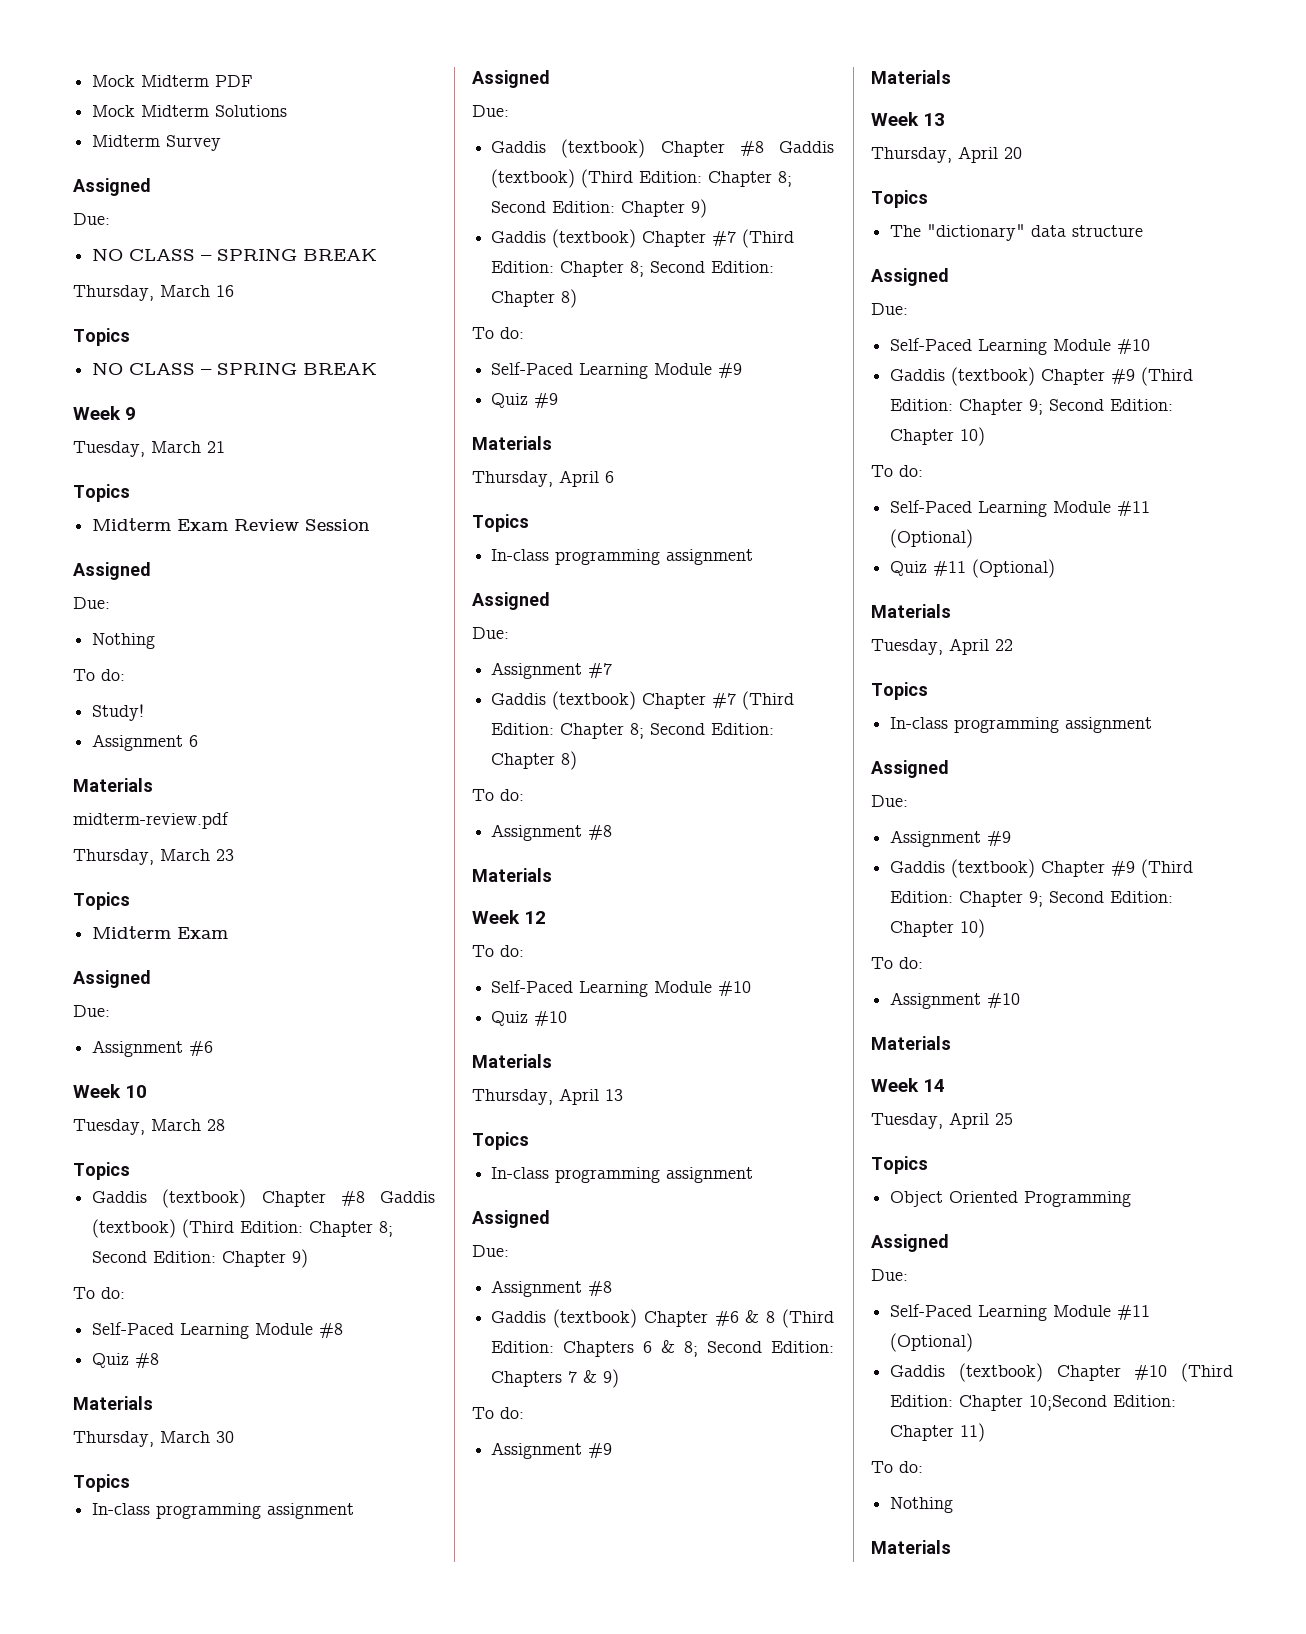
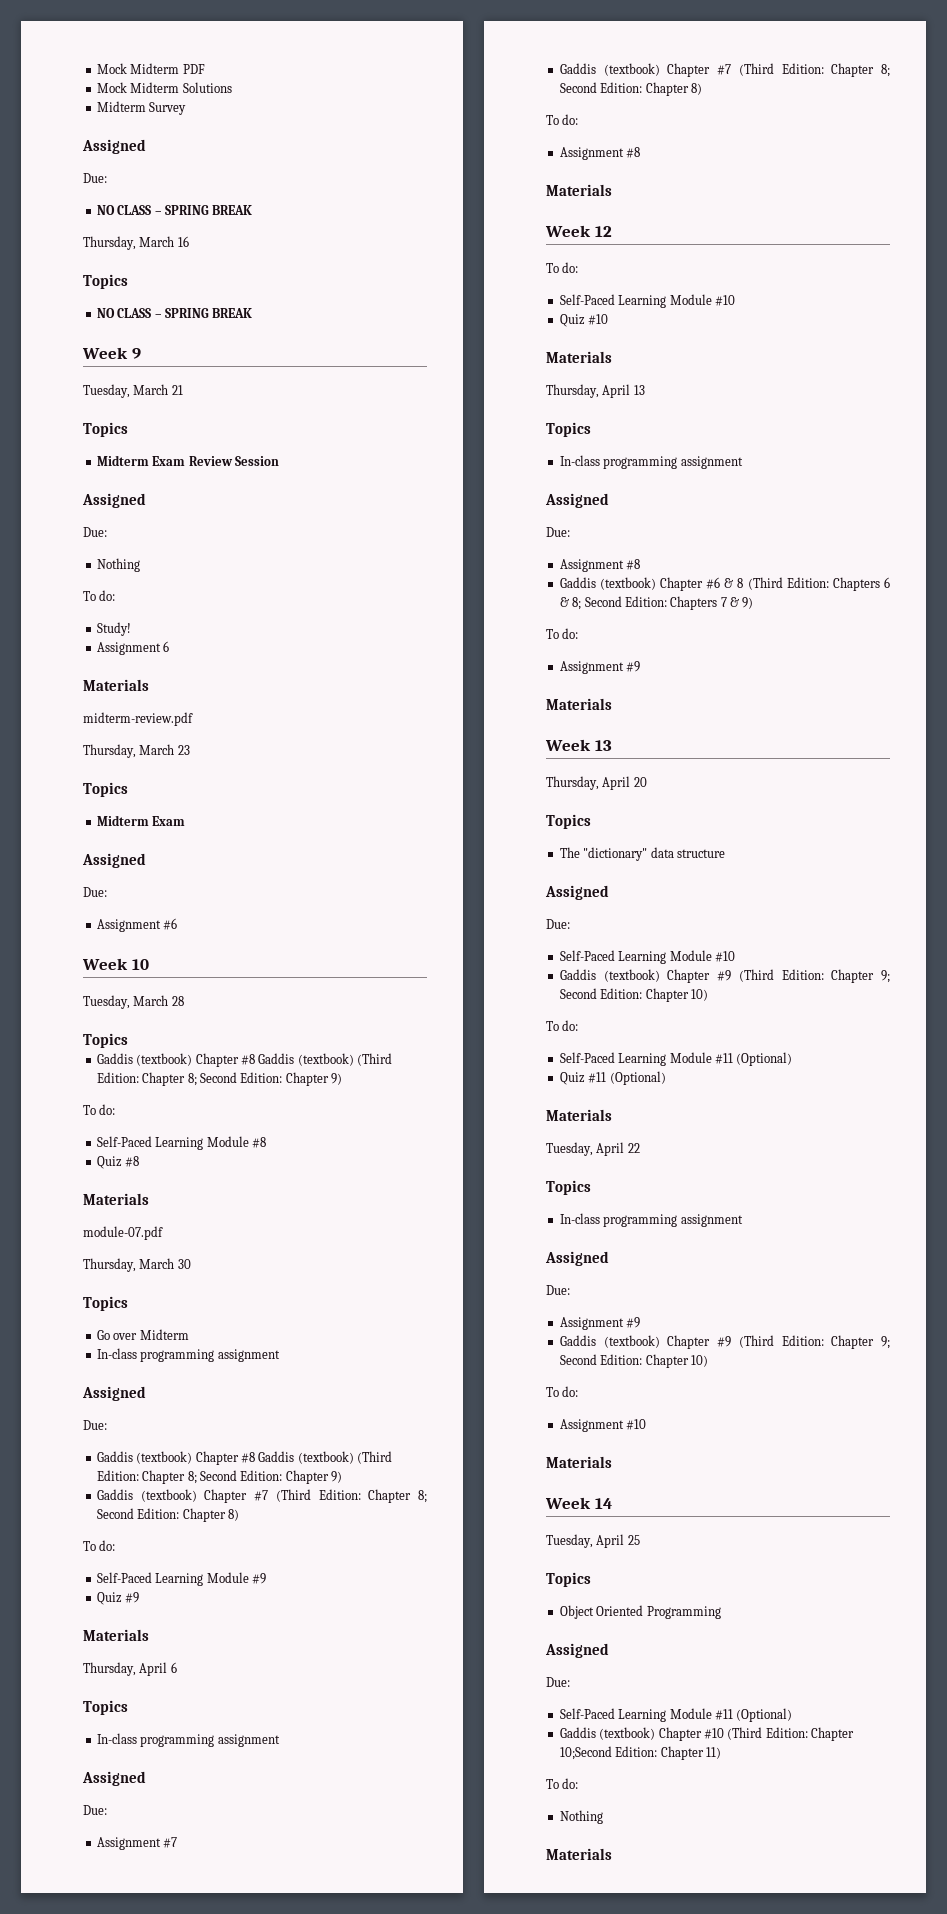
(153, 1403) none -> [83,1226,163,1240] // module-07.pdf
(130, 1483) none -> [96,1329,189,1340] // Go over Midterm

